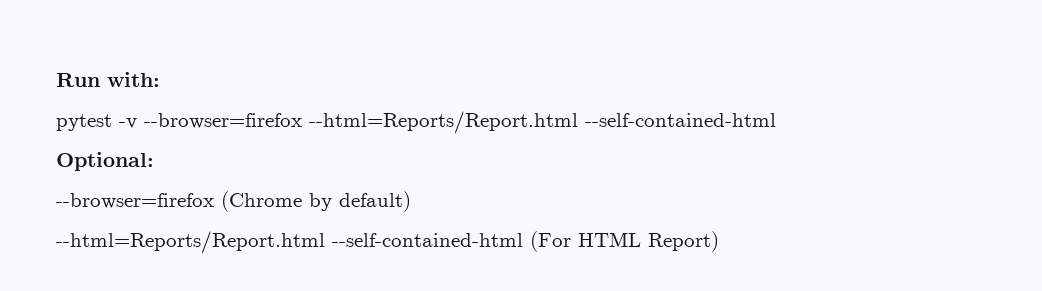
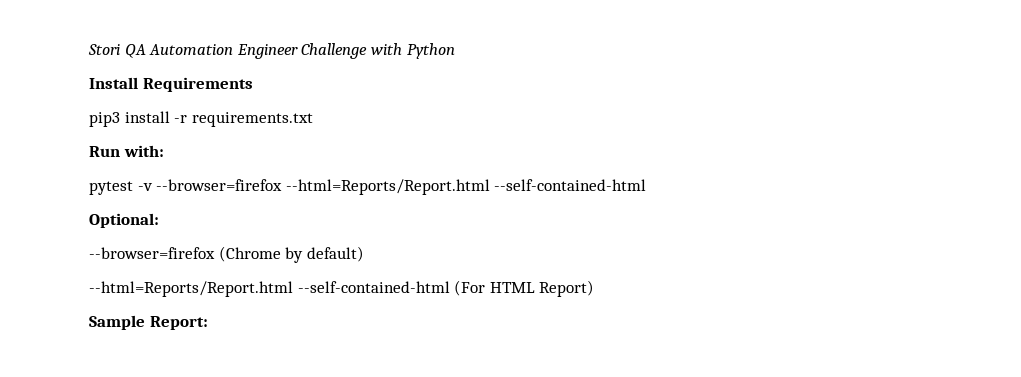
(56, 80) none -> [88,43,455,59] [89,77,253,92] [89,111,313,127] Stori QA Automation Engineer Challenge with Python // Install Requirements // pip3 install -r requirements.txt //
(719, 241) none -> [89,315,208,330] // Sample Report:

